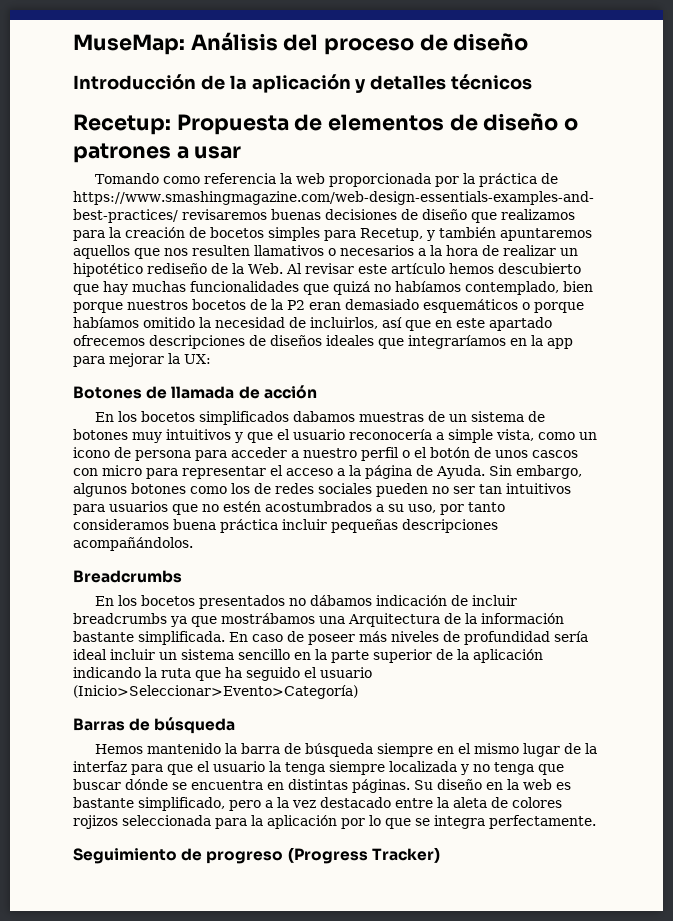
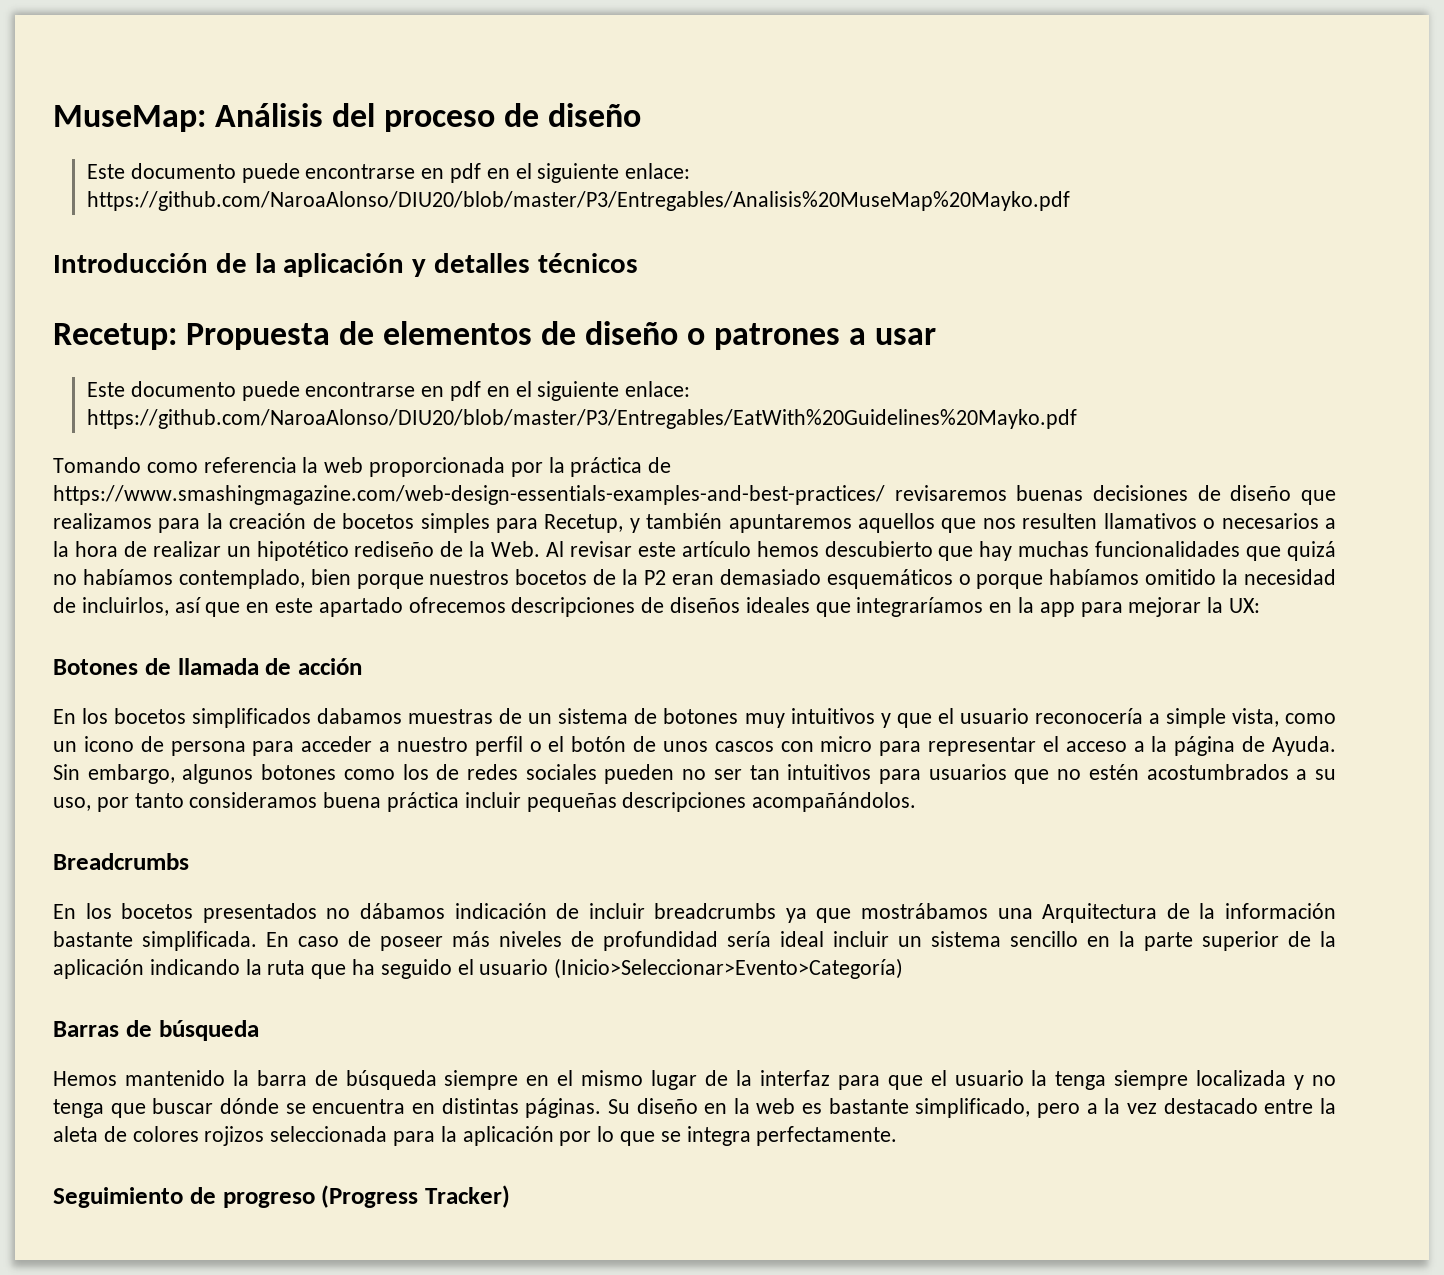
(529, 42) none -> [86,163,691,183] [86,191,1070,211] // Este documento puede encontrarse en pdf en el siguiente enlace: https://github.com/NaroaAlonso/DIU20/blob/master/P3/Entregables/Analisis%20MuseMap%20Mayko.pdf
(242, 152) none -> [86,381,691,401] [86,409,1077,429] // Este documento puede encontrarse en pdf en el siguiente enlace: https://github.com/NaroaAlonso/DIU20/blob/master/P3/Entregables/EatWith%20Guidelines%20Mayko.pdf

